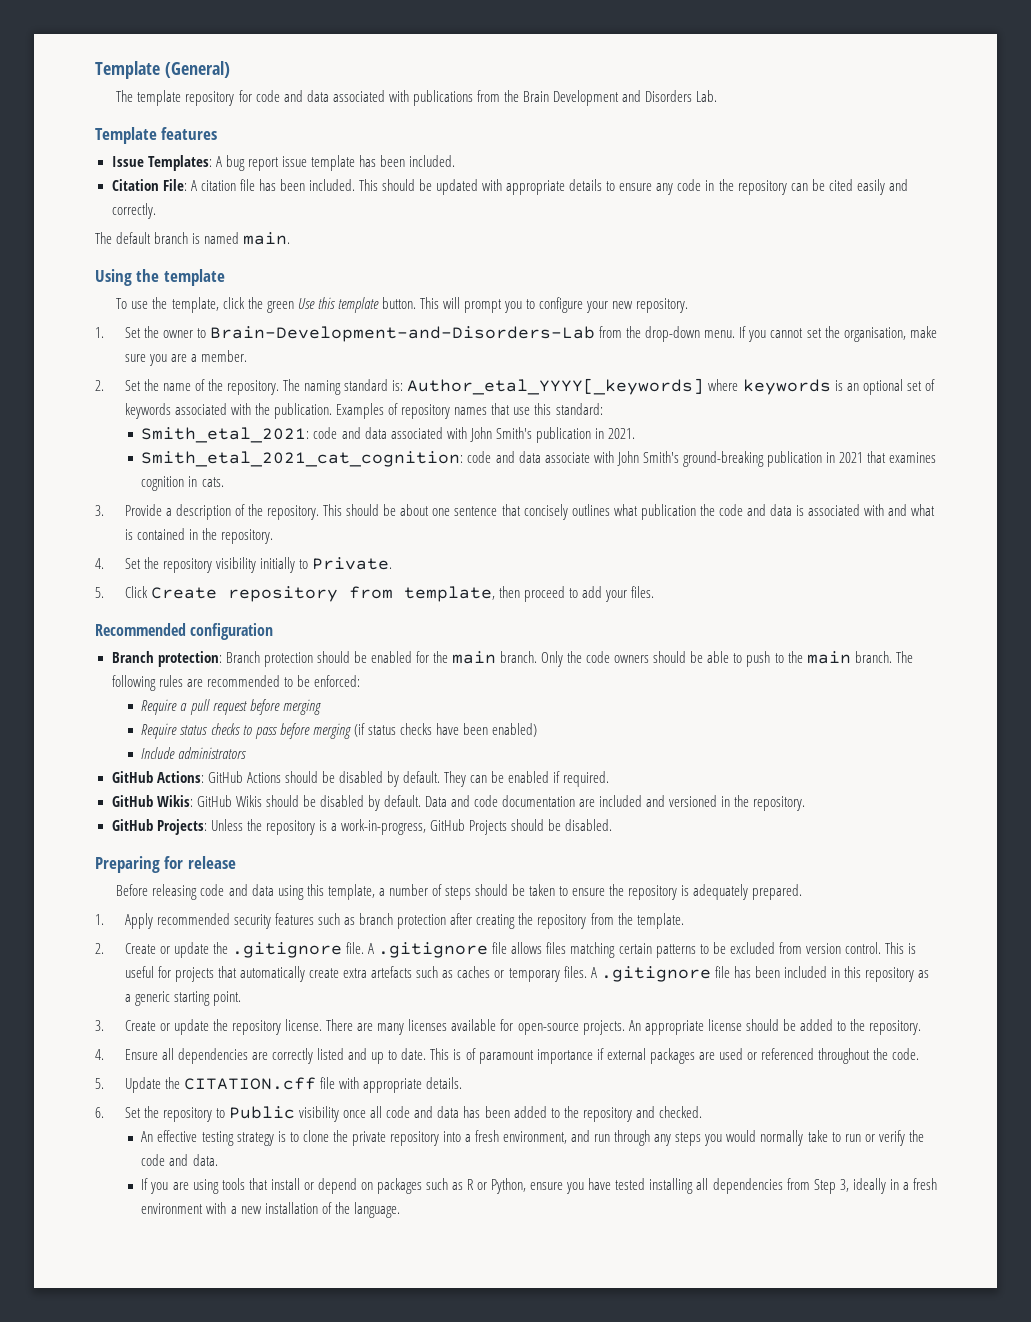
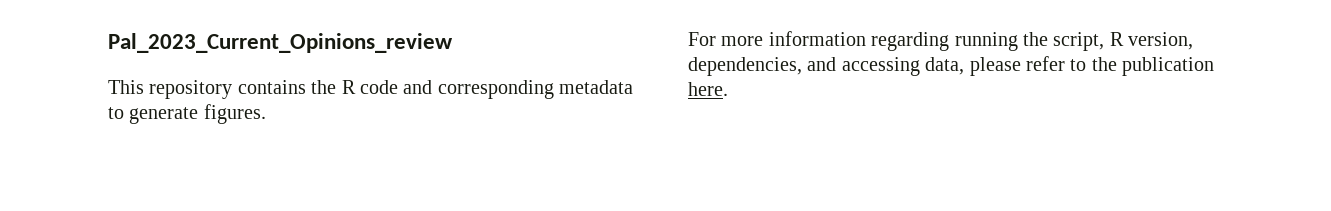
[95,61,230,79] [116,90,718,106] [95,127,218,144] [111,155,455,171] [111,179,908,195] [111,203,156,219] [95,232,291,245] [95,269,225,286] [116,297,689,313] [95,326,937,342] [124,350,248,366] [95,378,935,395] [124,403,603,419] [141,427,635,443] [141,451,937,467] [141,476,224,491] [95,504,936,520] [124,528,274,544] [95,557,393,573] [95,586,655,602] [95,623,274,640] [111,651,913,667] [111,675,360,691] [141,699,322,715] [141,723,538,739] [141,747,247,759] [111,771,610,787] [111,795,806,811] [111,819,613,835] [95,856,236,873] [116,884,803,900] [95,913,684,929] [95,942,916,958] [124,966,930,982] [124,991,242,1006] [95,1019,922,1035] [95,1048,920,1064] [95,1077,463,1093] [95,1106,702,1122] [141,1130,924,1146] [141,1154,218,1166] [141,1178,937,1194] [141,1202,400,1218] Template (General) // The template repository for code and data associated with publications from the Brain Development and Disorders Lab. // Template features // Issue Templates: A bug report issue template has been included. // Citation File: A citation file has been included. This should be updated with appropriate details to ensure any code in the repository can be cited easily and correctly. // The default branch is named main. // Using the template // To use the template, click the green Use this template button. This will prompt you to configure your new repository. // 1. Set the owner to Brain-Development-and-Disorders-Lab from the drop-down menu. If you cannot set the organisation, make sure you are a member. // 2. Set the name of the repository. The naming standard is: Author_etal_YYYY[_keywords] where keywords is an optional set of keywords associated with the publication. Examples of repository names that use this standard: // Smith_etal_2021: code and data associated with John Smith's publication in 2021. // Smith_etal_2021_cat_cognition: code and data associate with John Smith's ground-breaking publication in 2021 that examines cognition in cats. // 3. Provide a description of the repository. This should be about one sentence that concisely outlines what publication the code and data is associated with and what is contained in the repository. // 4. Set the repository visibility initially to Private. // 5. Click Create repository from template, then proceed to add your files. // Recommended configuration // Branch protection: Branch protection should be enabled for the main branch. Only the code owners should be able to push to the main branch. The following rules are recommended to be enforced: // Require a pull request before merging // Require status checks to pass before merging (if status checks have been enabled) // Include administrators // GitHub Actions: GitHub Actions should be disabled by default. They can be enabled if required. // GitHub Wikis: GitHub Wikis should be disabled by default. Data and code documentation are included and versioned in the repository. // GitHub Projects: Unless the repository is a work-in-progress, GitHub Projects should be disabled. // Preparing for release // Before releasing code and data using this template, a number of steps should be taken to ensure the repository is adequately prepared. // 1. Apply recommended security features such as branch protection after creating the repository from the template. // 2. Create or update the .gitignore file. A .gitignore file allows files matching certain patterns to be excluded from version control. This is useful for projects that automatically create extra artefacts such as caches or temporary files. A .gitignore file has been included in this repository as a generic starting point. // 3. Create or update the repository license. There are many licenses available for open-source projects. An appropriate license should be added to the repository. // 4. Ensure all dependencies are correctly listed and up to date. This is of paramount importance if external packages are used or referenced throughout the code. // 5. Update the CITATION.cff file with appropriate details. // 6. Set the repository to Public visibility once all code and data has been added to the repository and checked. // An effective testing strategy is to clone the private repository into a fresh environment, and run through any steps you would normally take to run or verify the code and data. // If you are using tools that install or depend on packages such as R or Python, ensure you have tested installing all dependencies from Step 3, ideally in a fresh environment with a new installation of the language. -> [108,33,453,53] [108,80,634,99] [108,104,266,124] [688,31,1194,51] [688,56,1215,76] [688,82,728,96] Pal_2023_Current_Opinions_review // This repository contains the R code and corresponding metadata to generate figures. // For more information regarding running the script, R version, dependencies, and accessing data, please refer to the publication here.

